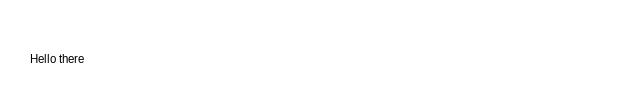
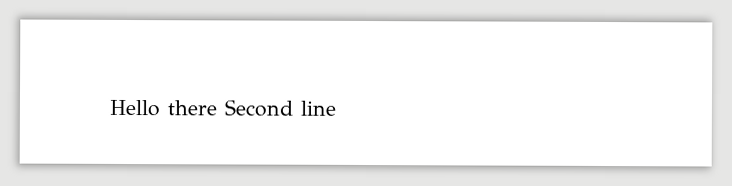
(85, 58) none -> [224,99,336,117] Second line

